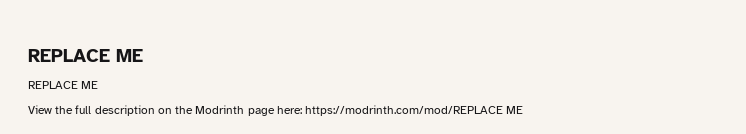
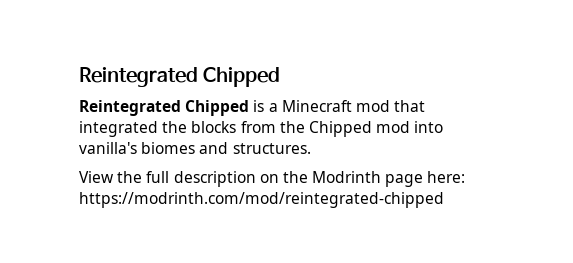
[28,49,143,62] [28,81,99,89] REPLACE ME // REPLACE ME -> [79,67,281,87] [79,100,426,116] [79,121,444,137] [79,142,311,154] Reintegrated Chipped // Reintegrated Chipped is a Minecraft mod that integrated the blocks from the Chipped mod into vanilla's biomes and structures.
[305,105,524,116] https://modrinth.com/mod/REPLACE ME -> [79,192,444,208] https://modrinth.com/mod/reintegrated-chipped

